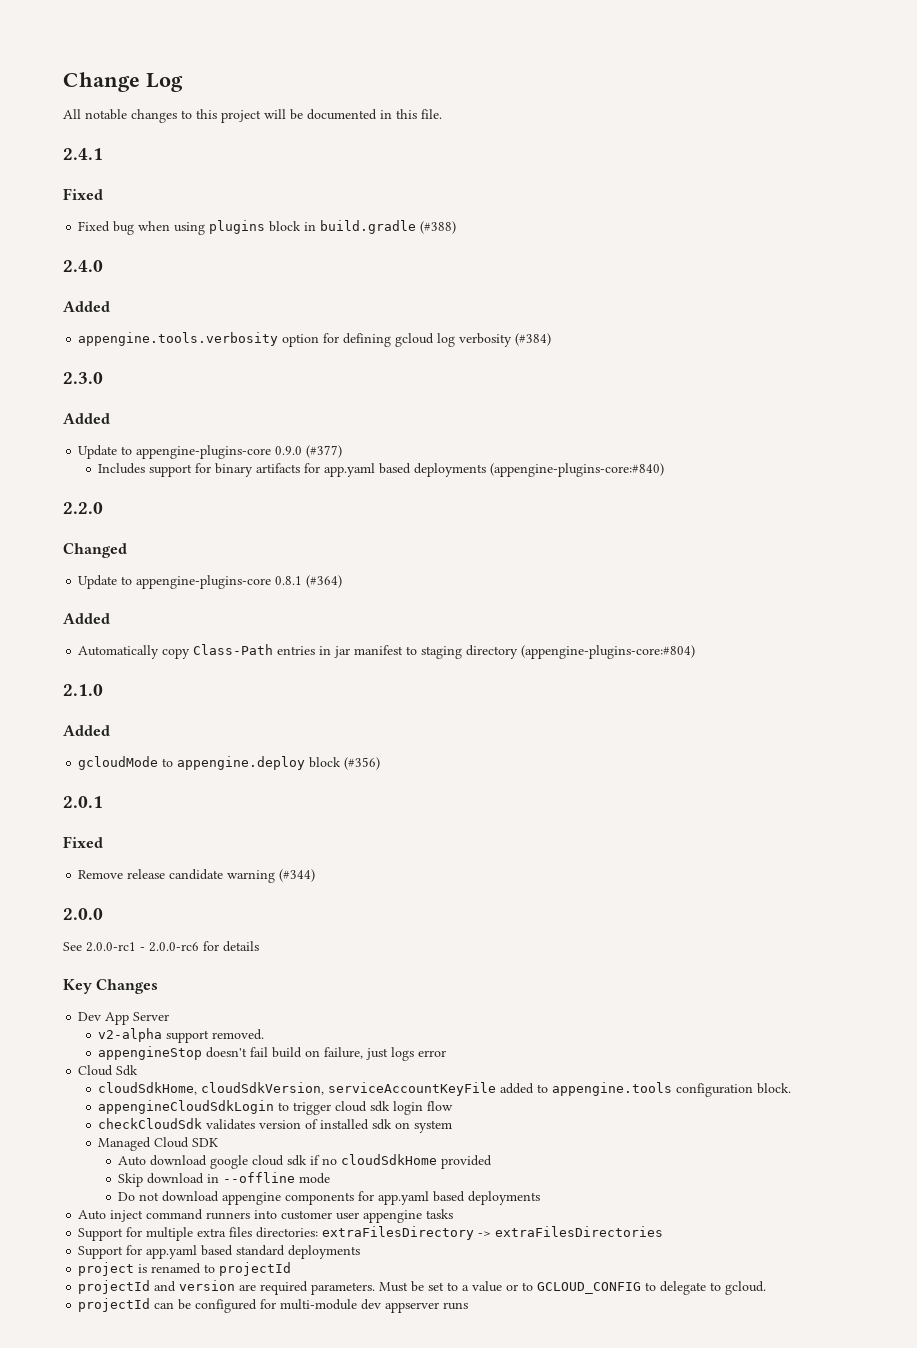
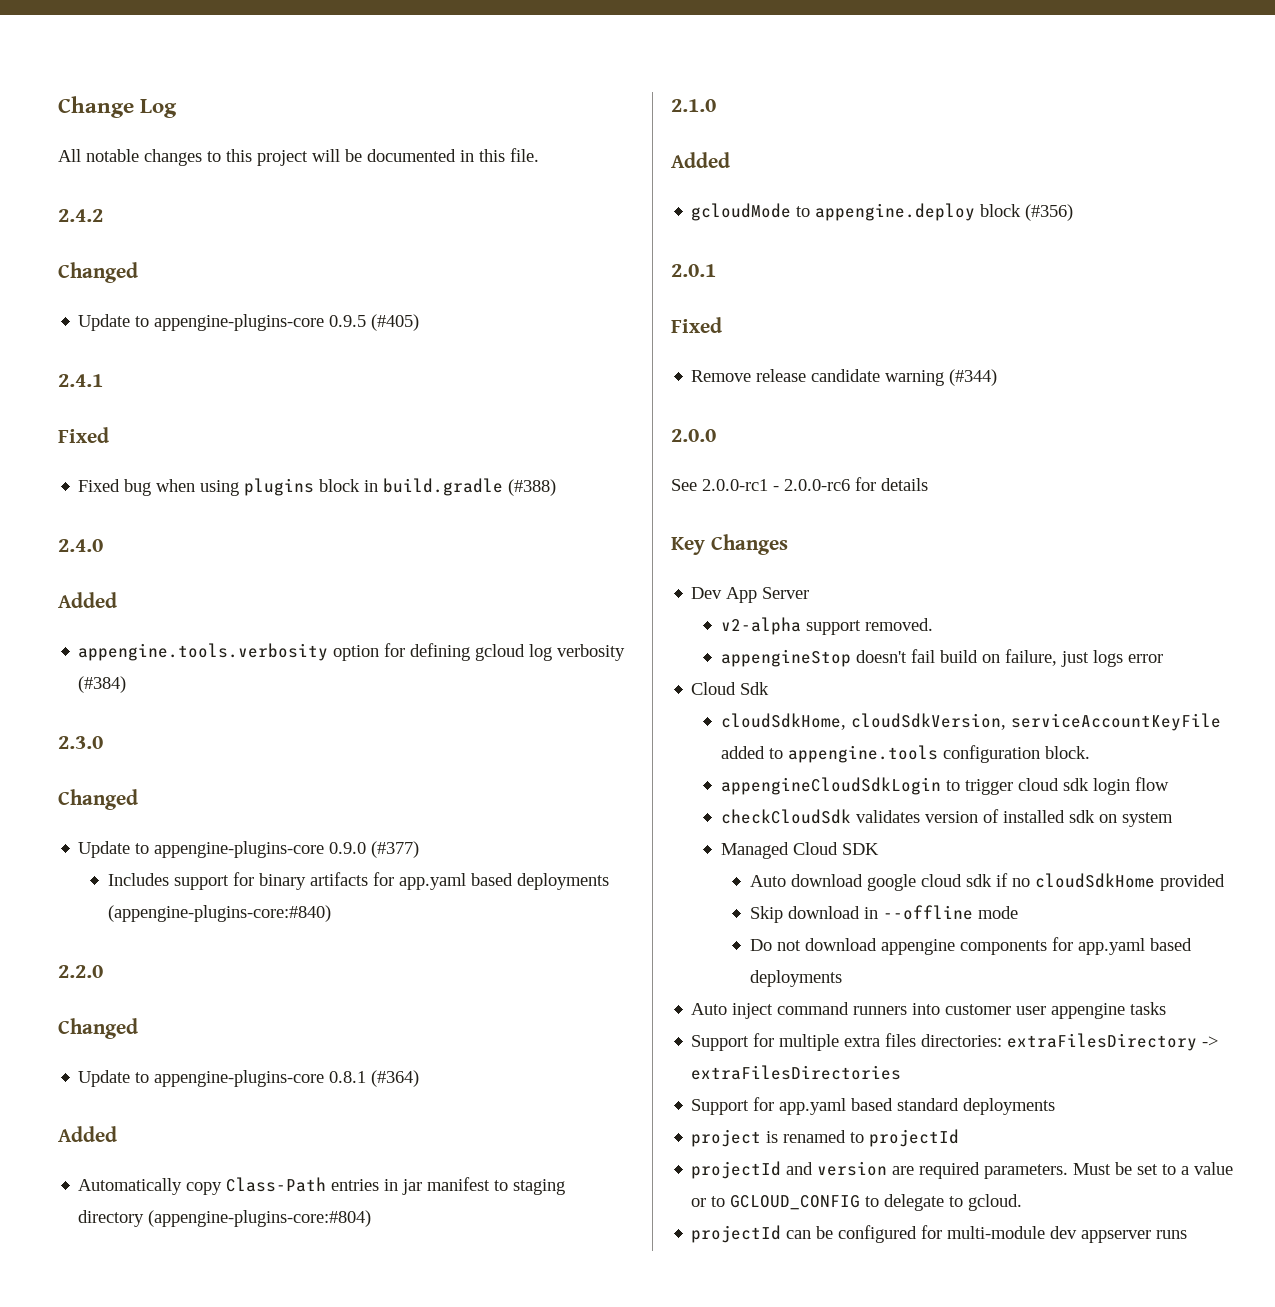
(442, 114) none -> [58,209,103,222] [58,262,138,283] [78,314,420,331] // 2.4.2 // Changed // Update to appengine-plugins-core 0.9.5 (#405)
[63,413,110,424] Added -> [58,789,138,810] Changed

